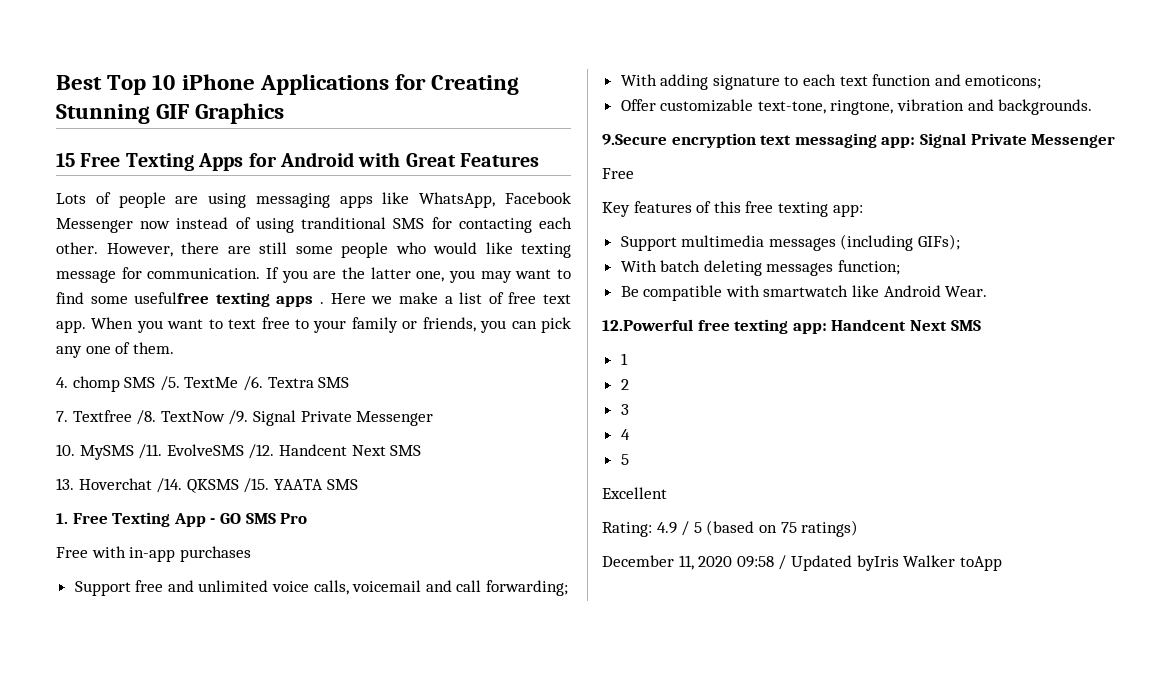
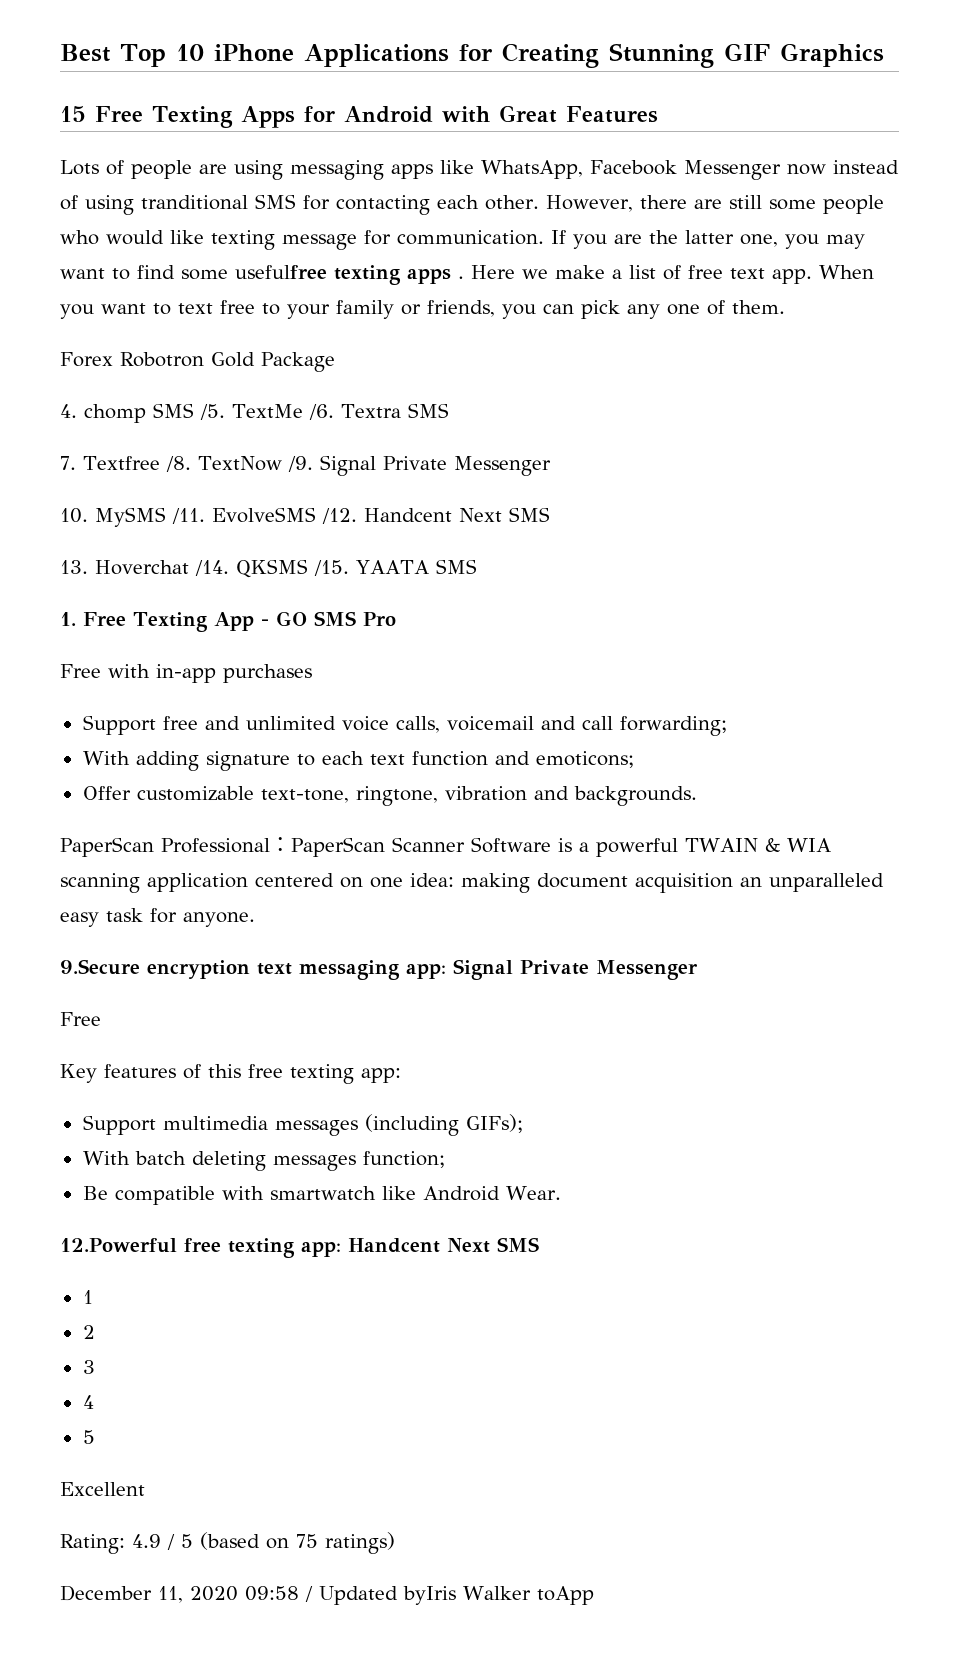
(174, 348) none -> [60,352,335,372] // Forex Robotron Gold Package
(1093, 107) none -> [60,837,831,857] [60,873,884,893] [60,908,255,927] // PaperScan Professional：PaperScan Scanner Software is a powerful TWAIN & WIA scanning application centered on one idea: making document acquisition an unparalleled easy task for anyone.

